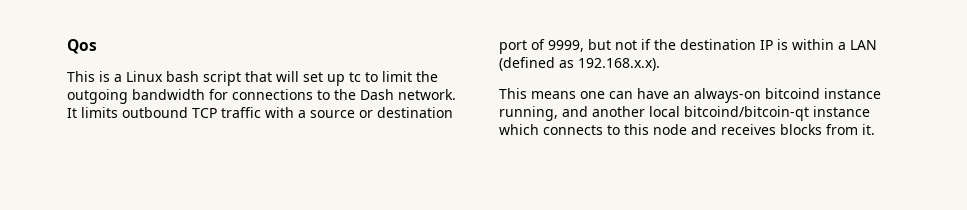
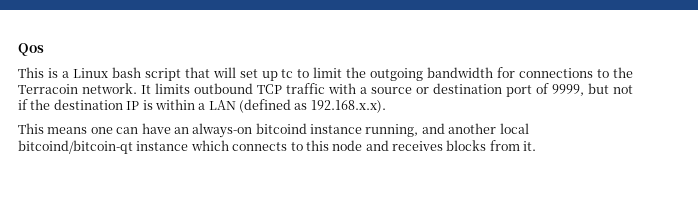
[360,89,394,100] Dash -> [18,84,78,94] Terracoin

